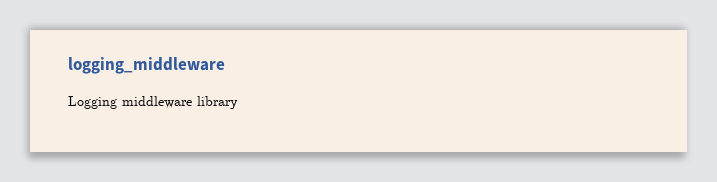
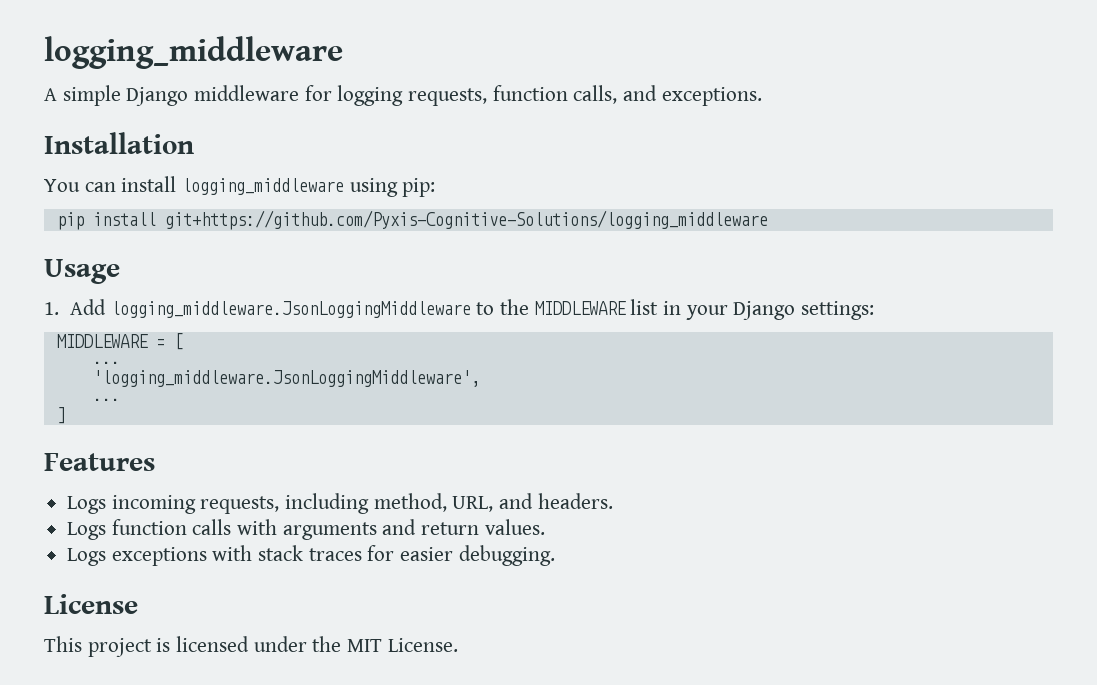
[68,96,238,109] Logging middleware library -> [44,85,762,106] [44,132,194,154] [44,176,436,197] [56,210,768,230] [44,259,120,284] [44,299,874,320] [56,333,183,350] [92,361,120,364] [92,370,480,387] [92,398,120,401] [56,407,66,424] [44,453,155,471] [67,493,613,514] [67,519,545,540] [67,545,555,566] [44,594,138,614] [44,636,458,657] A simple Django middleware for logging requests, function calls, and exceptions. // Installation // You can install logging_middleware using pip: // pip install git+https://github.com/Pyxis-Cognitive-Solutions/logging_middleware // Usage // 1. Add logging_middleware.JsonLoggingMiddleware to the MIDDLEWARE list in your Django settings: // MIDDLEWARE = [ // ... // 'logging_middleware.JsonLoggingMiddleware', // ... // ] // Features // Logs incoming requests, including method, URL, and headers. // Logs function calls with arguments and return values. // Logs exceptions with stack traces for easier debugging. // License // This project is licensed under the MIT License.

